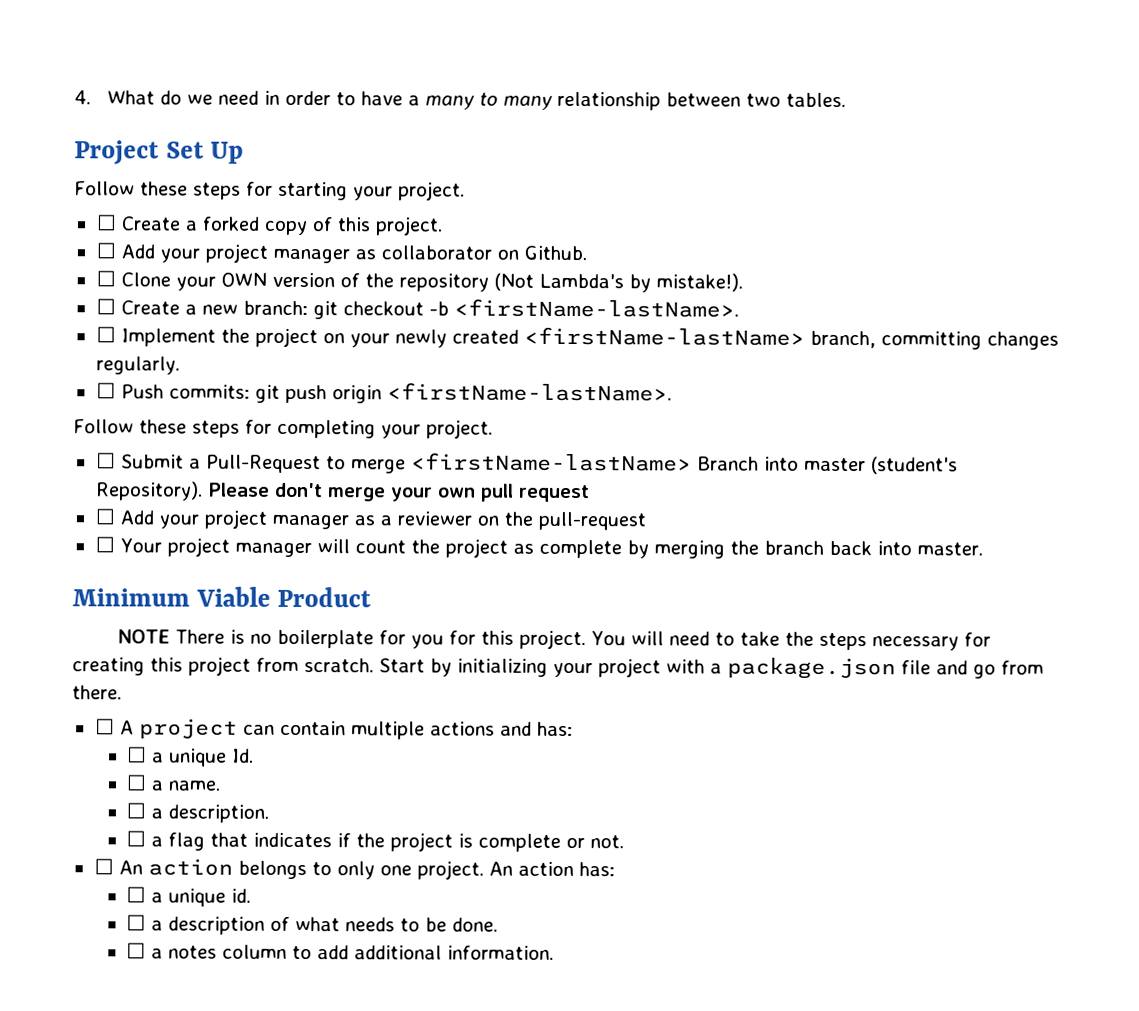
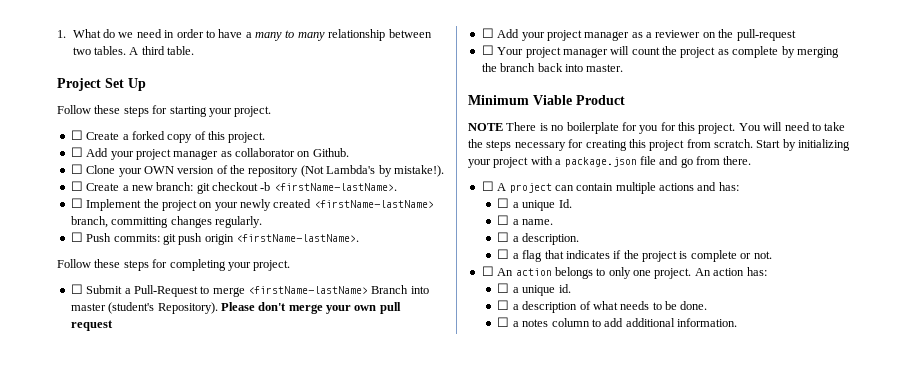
[74,90,91,105] 4. -> [57,30,66,38] 1.
(846, 100) none -> [129,46,195,55] A third table.

